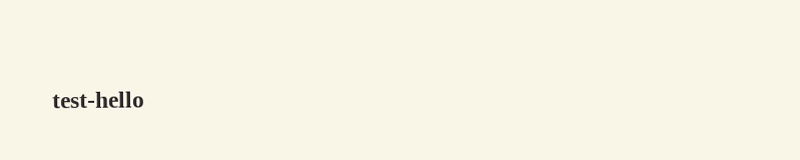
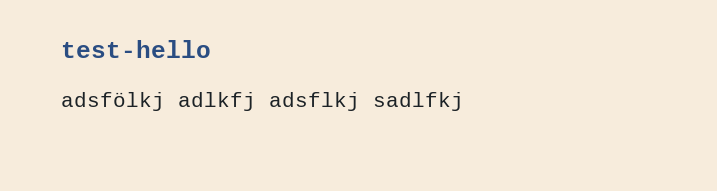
(145, 100) none -> [61,92,464,111] // adsfölkj adlkfj adsflkj sadlfkj

